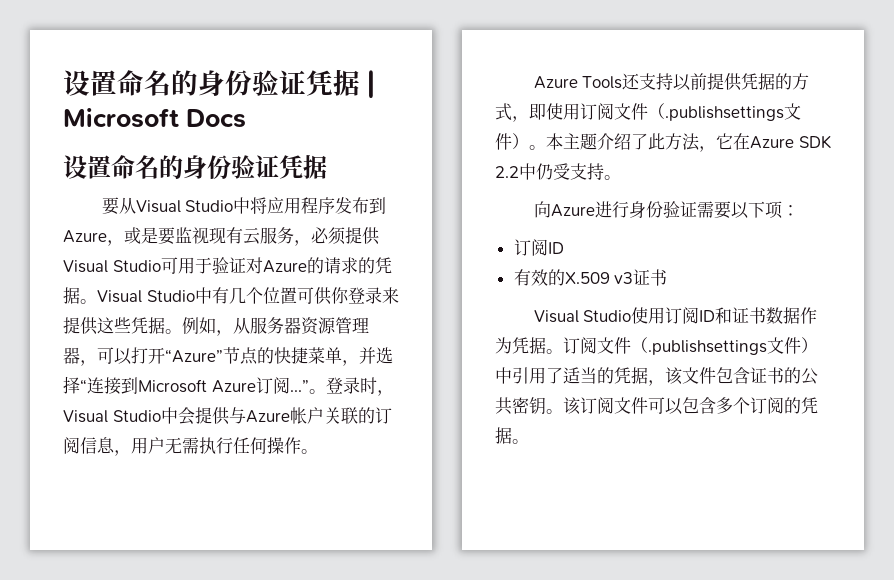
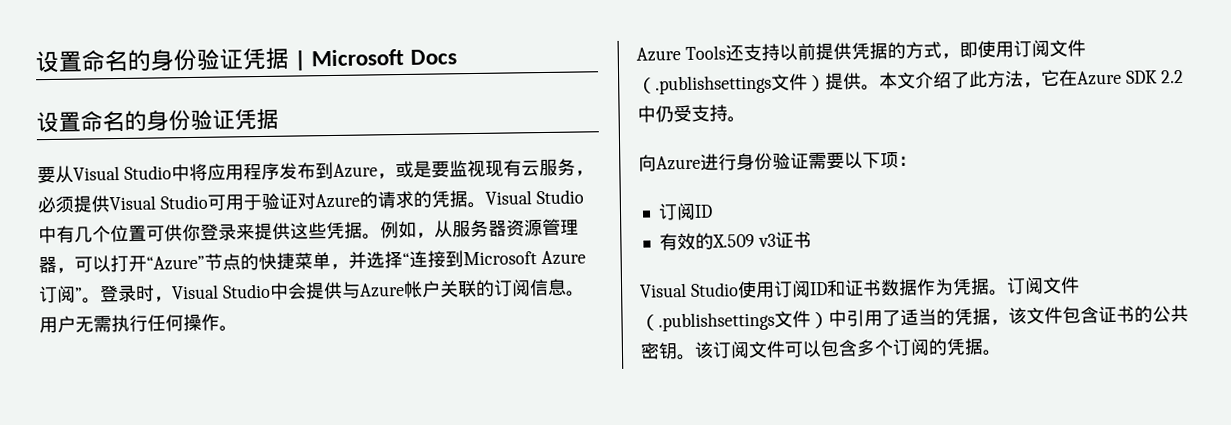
[289,380,309,392] ...” -> [75,287,83,301] ”
[114,450,131,456] ， -> [565,290,585,297] 。
[529,133,597,150] 。本主题 -> [825,71,916,91] 提供。本文

